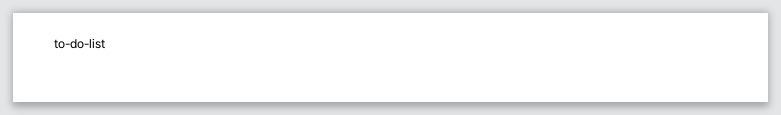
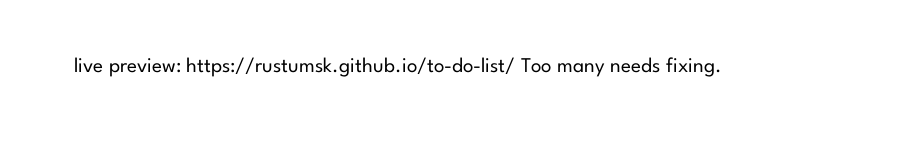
[54,38,105,49] to-do-list -> [74,57,723,77] live preview: https://rustumsk.github.io/to-do-list/ Too many needs fixing.

